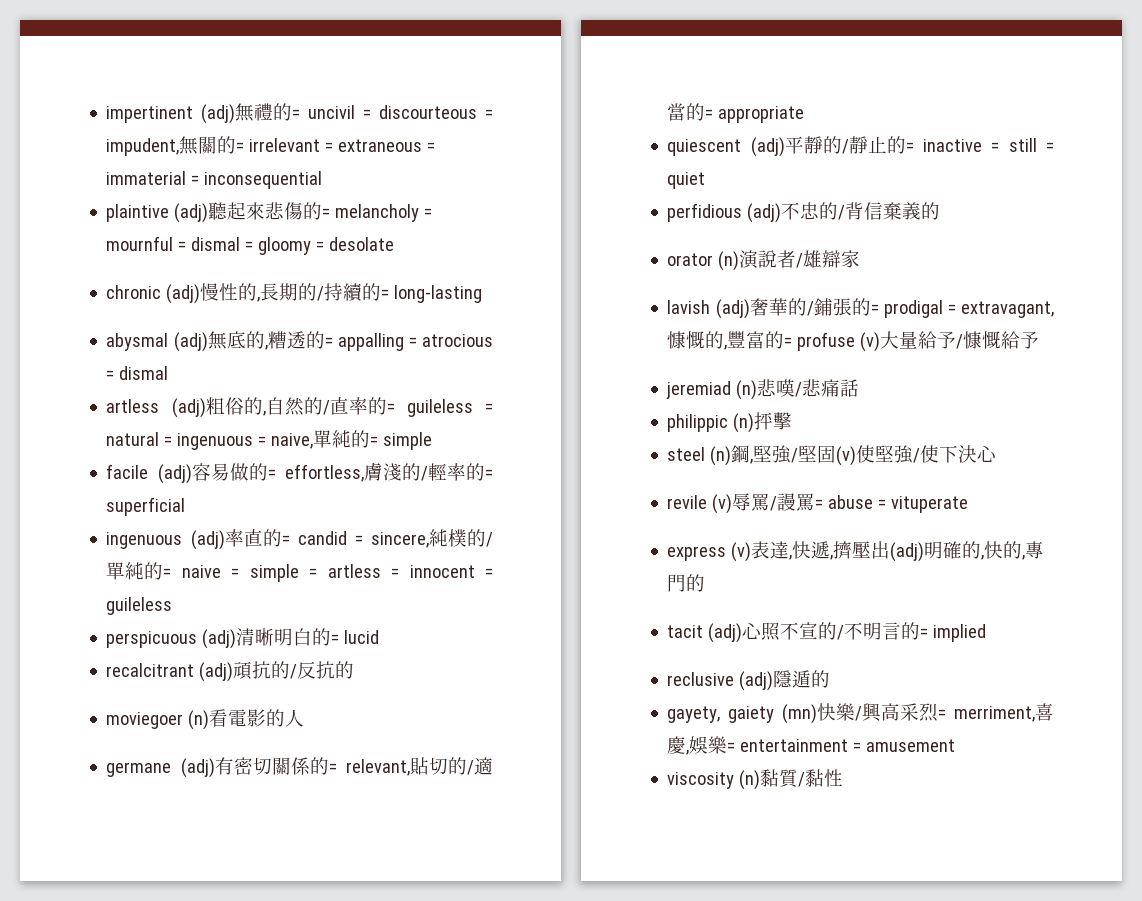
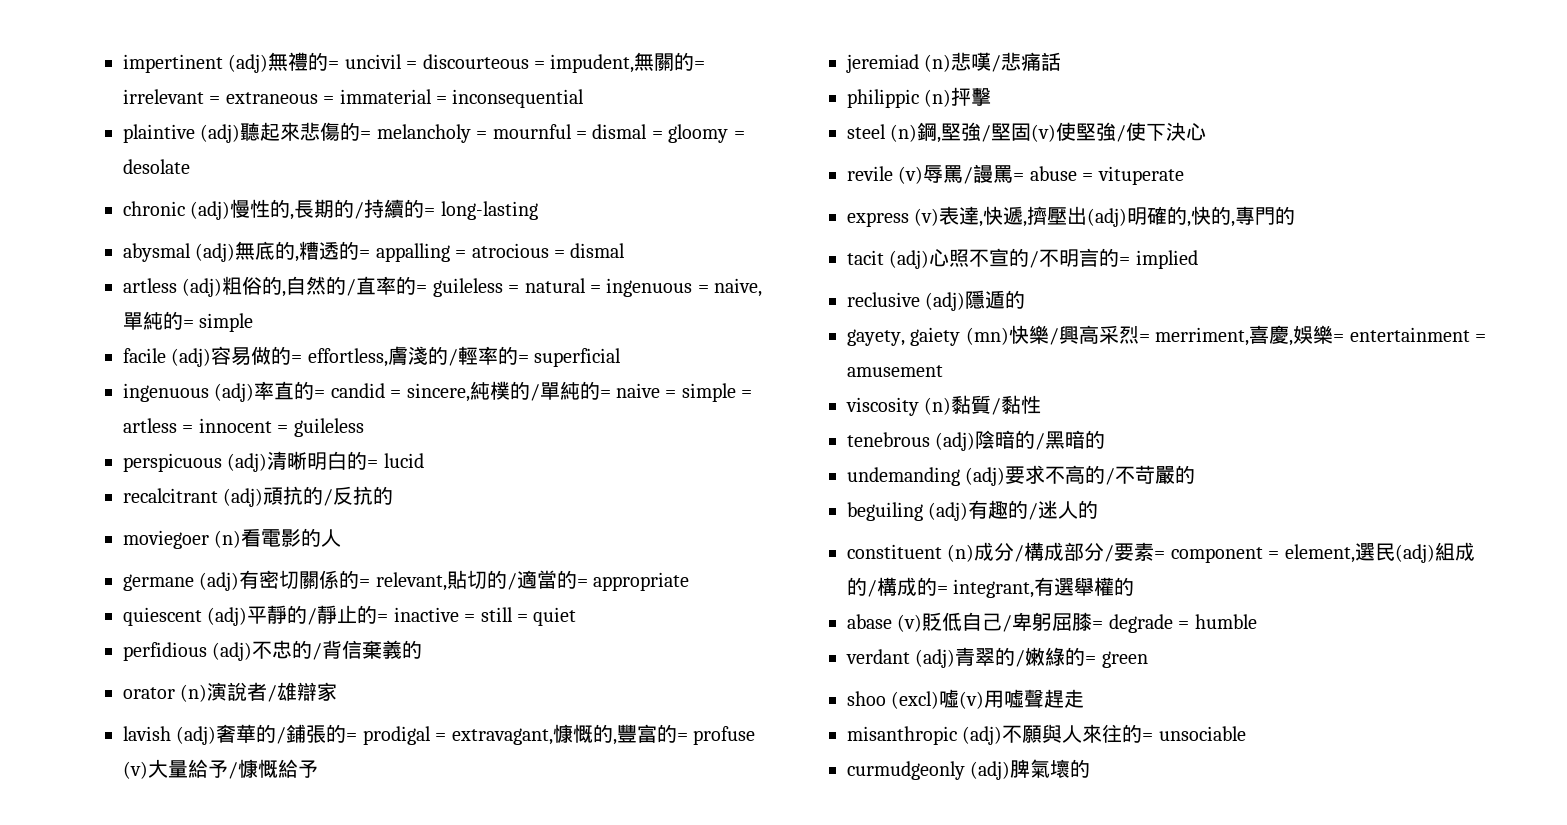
(844, 778) none -> [847,430,1106,451] [847,465,1196,486] [847,500,1099,521] [847,542,1475,563] [847,577,1135,598] [847,612,1257,633] [846,647,1148,668] [847,689,1085,709] [847,724,1246,745] [847,759,1091,780] // tenebrous (adj)陰暗的/黑暗的 // undemanding (adj)要求不高的/不苛嚴的 // beguiling (adj)有趣的/迷人的 // constituent (n)成分/構成部分/要素= component = element,選民(adj)組成的/構成的= integrant,有選舉權的 // abase (v)貶低自己/卑躬屈膝= degrade = humble // verdant (adj)青翠的/嫩綠的= green // shoo (excl)噓(v)用噓聲趕走 // misanthropic (adj)不願與人來往的= unsociable // curmudgeonly (adj)脾氣壞的

